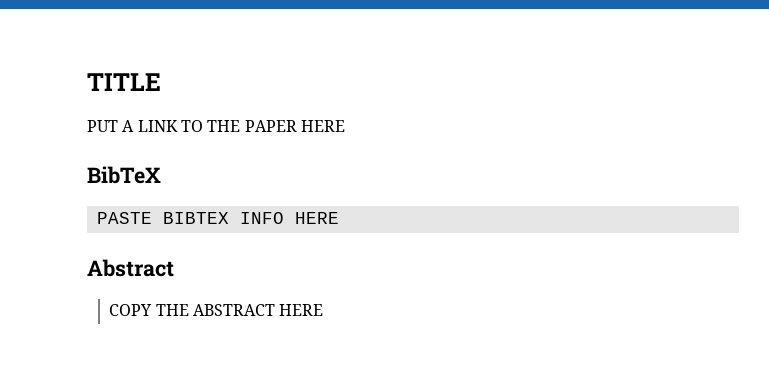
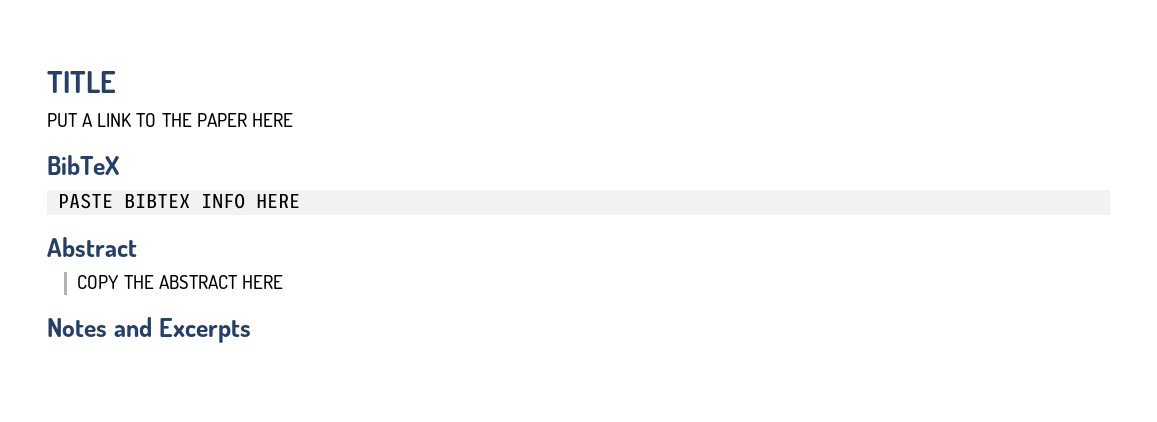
(324, 310) none -> [47,317,251,343] // Notes and Excerpts

